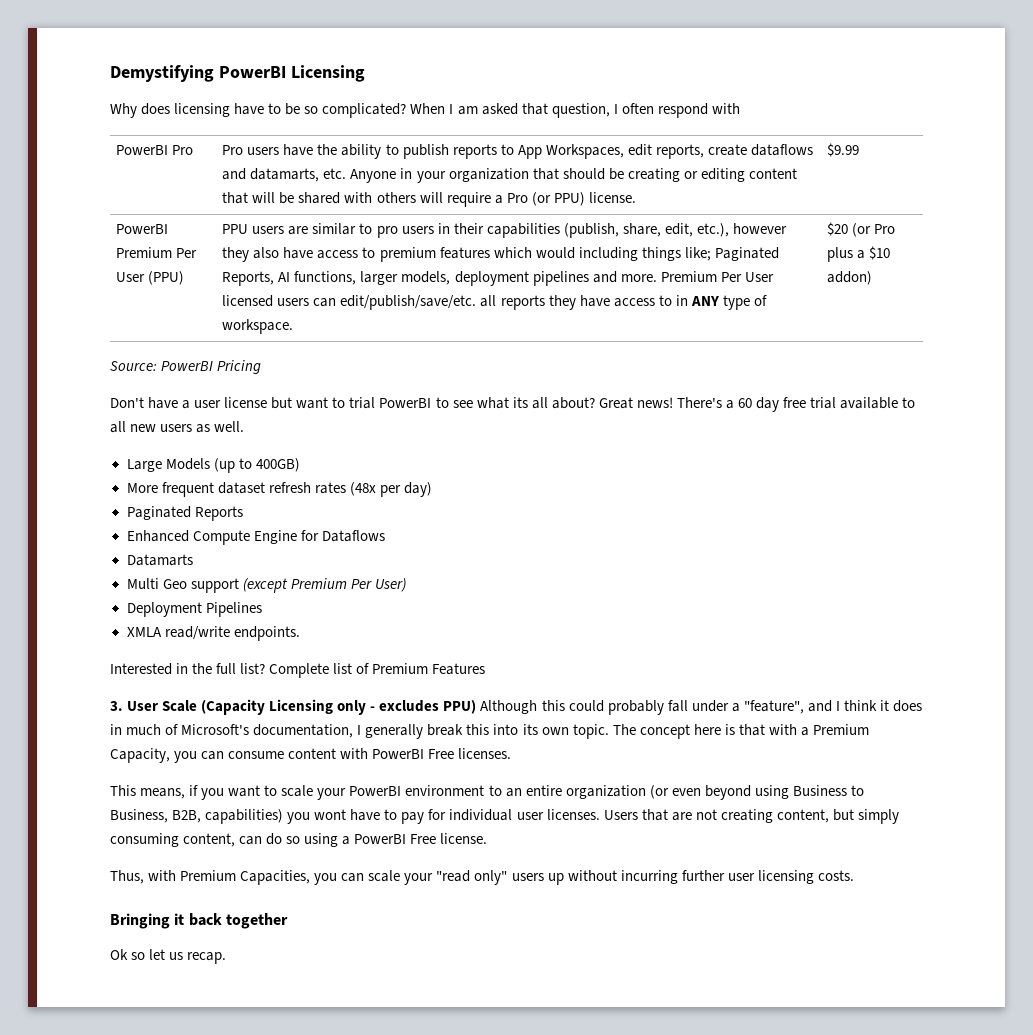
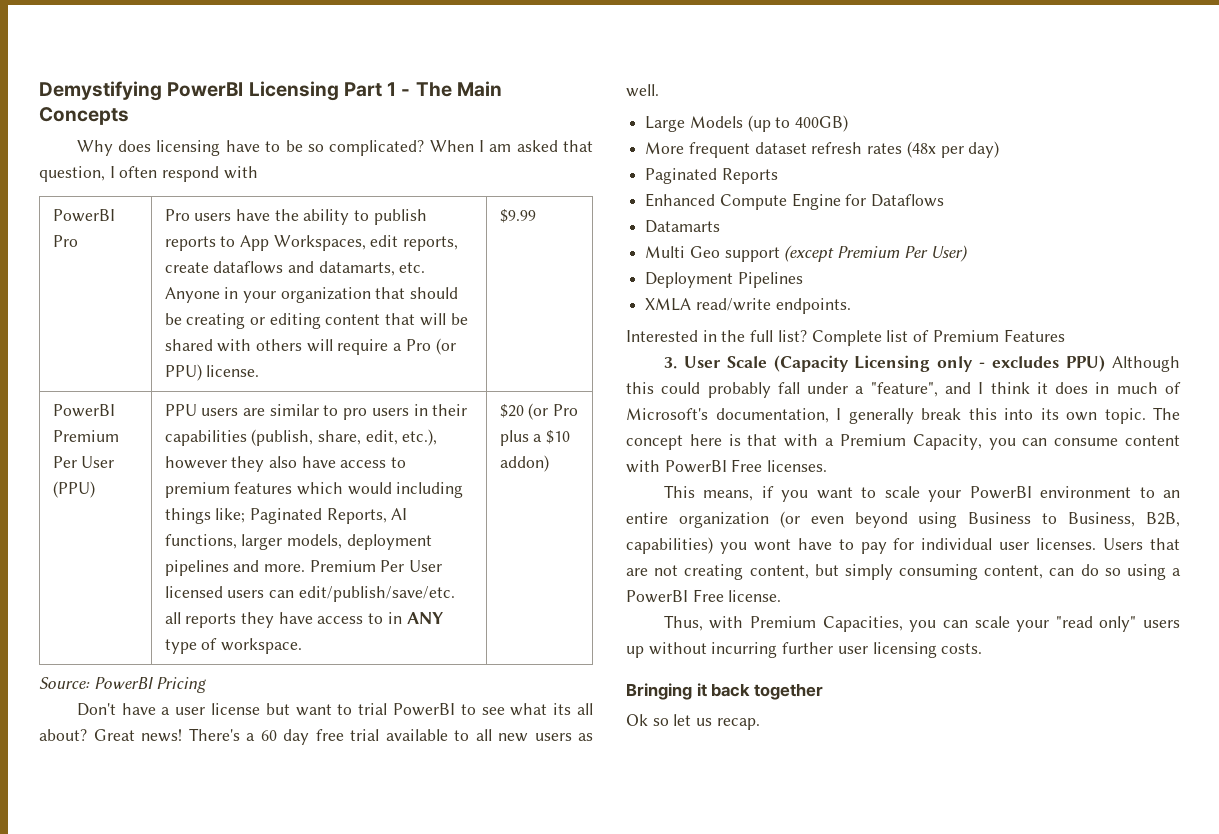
(365, 73) none -> [343,81,502,97] [39,107,129,125] Part 1 - The Main Concepts

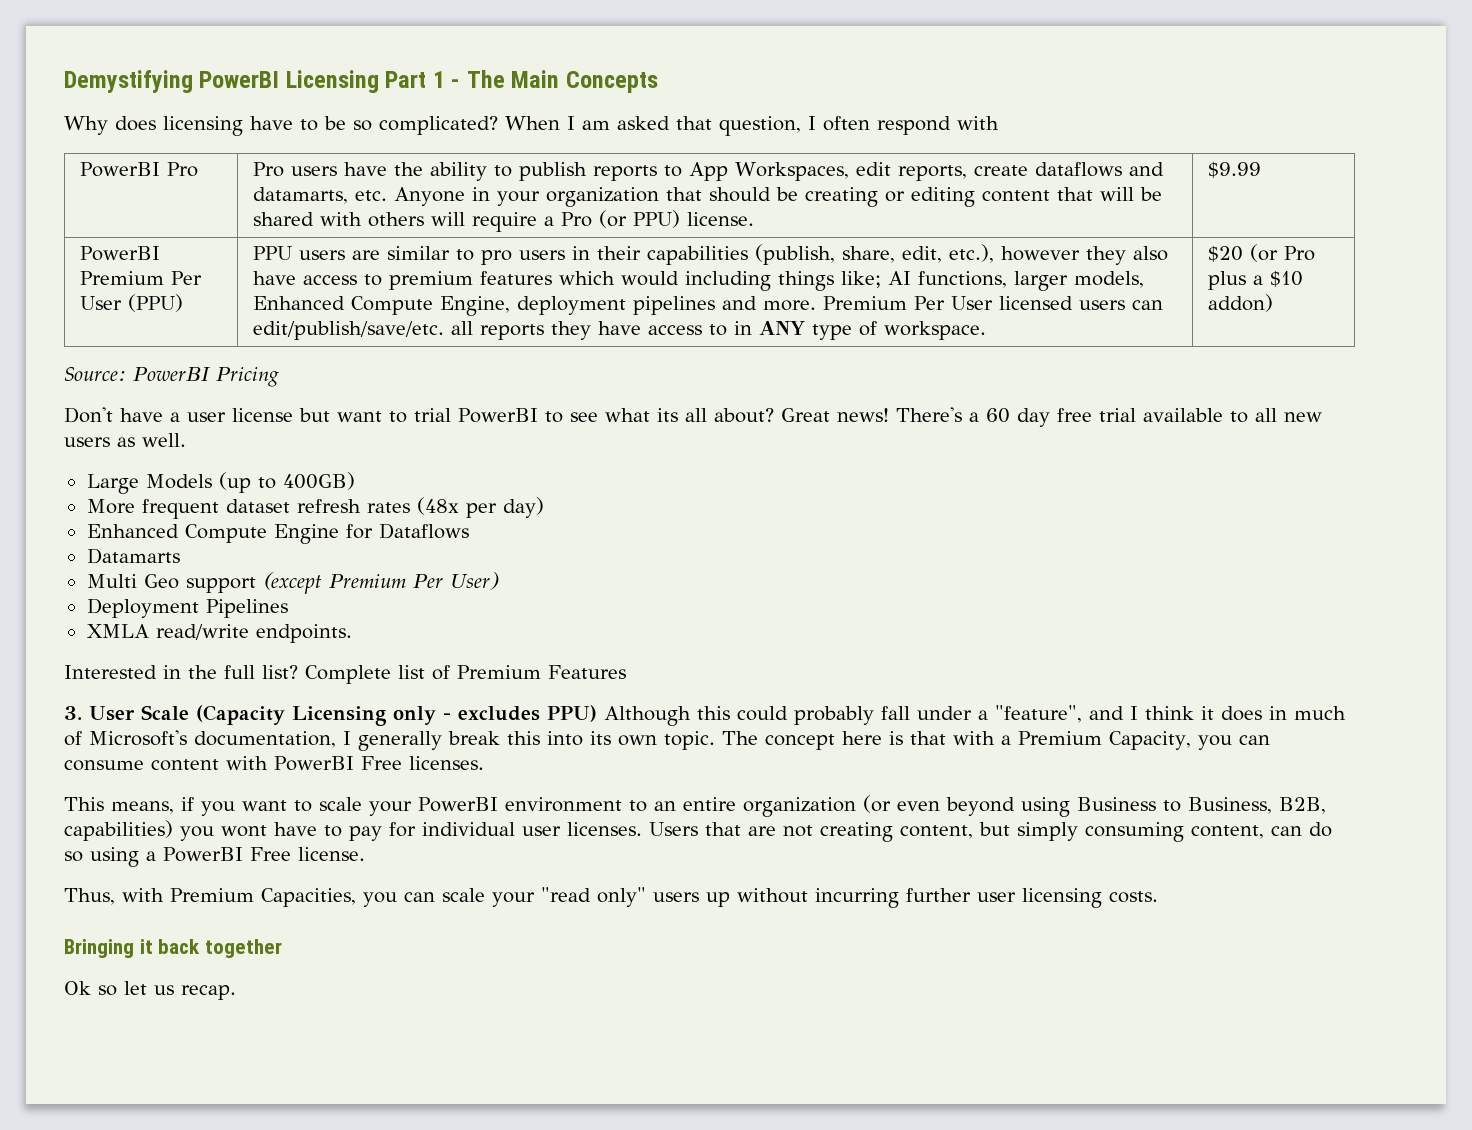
[249,508,387,524] Paginated Reports, -> (881, 279) none
(342, 541) none -> [252,296,510,316] Enhanced Compute Engine,
[645,168,778,184] // Paginated Reports -> (544, 507) none

